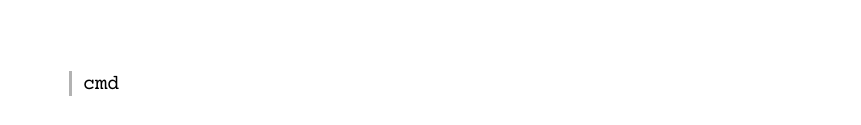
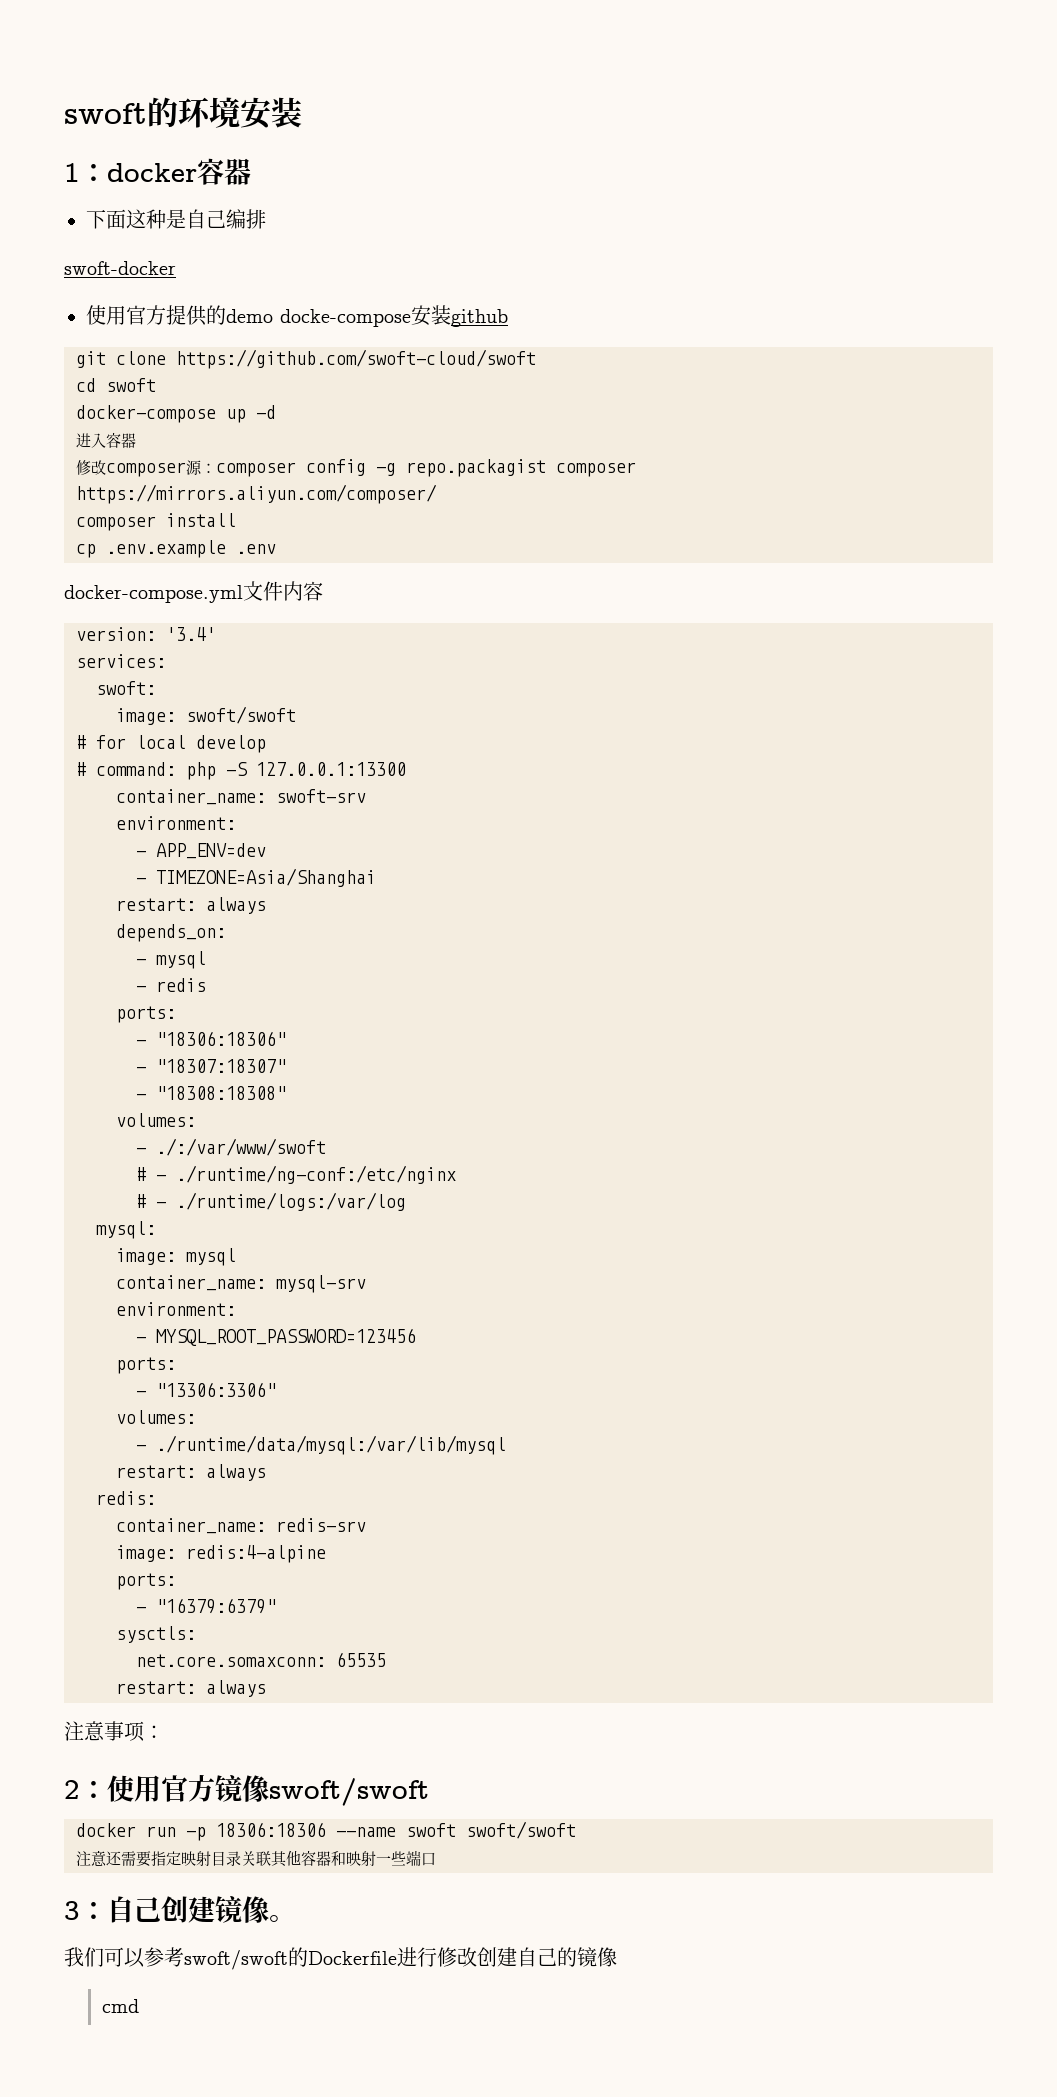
(83, 82) none -> [64,97,302,129] [64,158,251,185] [86,209,266,229] [64,261,176,275] [86,305,508,327] [76,349,536,369] [76,378,156,392] [76,405,276,423] [76,432,136,448] [76,459,636,477] [76,484,437,504] [76,513,236,531] [76,540,276,558] [64,581,323,603] [76,627,216,641] [76,654,166,668] [96,681,156,695] [116,706,296,725] [76,735,266,753] [76,762,406,780] [116,789,366,805] [116,816,236,830] [136,843,266,859] [136,868,376,887] [116,897,266,914] [116,924,226,942] [136,951,206,969] [136,978,206,992] [116,1006,176,1023] [136,1031,286,1046] [136,1059,286,1073] [136,1086,286,1100] [116,1113,196,1127] [136,1138,326,1156] [136,1165,456,1184] [136,1192,406,1211] [96,1221,156,1239] [116,1248,236,1266] [116,1275,366,1293] [116,1302,236,1316] [136,1328,416,1346] [116,1357,176,1374] [136,1382,276,1397] [116,1410,196,1424] [136,1435,506,1455] [116,1464,266,1481] [96,1491,156,1505] [116,1518,366,1534] [116,1545,326,1563] [116,1573,176,1590] [136,1598,276,1614] [116,1626,196,1643] [136,1652,386,1667] [116,1680,266,1697] [64,1721,164,1742] [64,1774,429,1806] [76,1821,576,1841] [76,1850,436,1867] [64,1896,296,1923] [64,1947,617,1970] swoft的环境安装 // 1：docker容器 // 下面这种是自己编排 // swoft-docker // 使用官方提供的demo docke-compose安装github // git clone https://github.com/swoft-cloud/swoft // cd swoft // docker-compose up -d // 进入容器 // 修改composer源：composer config -g repo.packagist composer https://mirrors.aliyun.com/composer/ // composer install // cp .env.example .env // docker-compose.yml文件内容 // version: '3.4' // services: // swoft: // image: swoft/swoft // # for local develop // # command: php -S 127.0.0.1:13300 // container_name: swoft-srv // environment: // - APP_ENV=dev // - TIMEZONE=Asia/Shanghai // restart: always // depends_on: // - mysql // - redis // ports: // - "18306:18306" // - "18307:18307" // - "18308:18308" // volumes: // - ./:/var/www/swoft // # - ./runtime/ng-conf:/etc/nginx // # - ./runtime/logs:/var/log // mysql: // image: mysql // container_name: mysql-srv // environment: // - MYSQL_ROOT_PASSWORD=123456 // ports: // - "13306:3306" // volumes: // - ./runtime/data/mysql:/var/lib/mysql // restart: always // redis: // container_name: redis-srv // image: redis:4-alpine // ports: // - "16379:6379" // sysctls: // net.core.somaxconn: 65535 // restart: always // 注意事项： // 2：使用官方镜像swoft/swoft // docker run -p 18306:18306 --name swoft swoft/swoft // 注意还需要指定映射目录关联其他容器和映射一些端口 // 3：自己创建镜像。 // 我们可以参考swoft/swoft的Dockerfile进行修改创建自己的镜像 //

